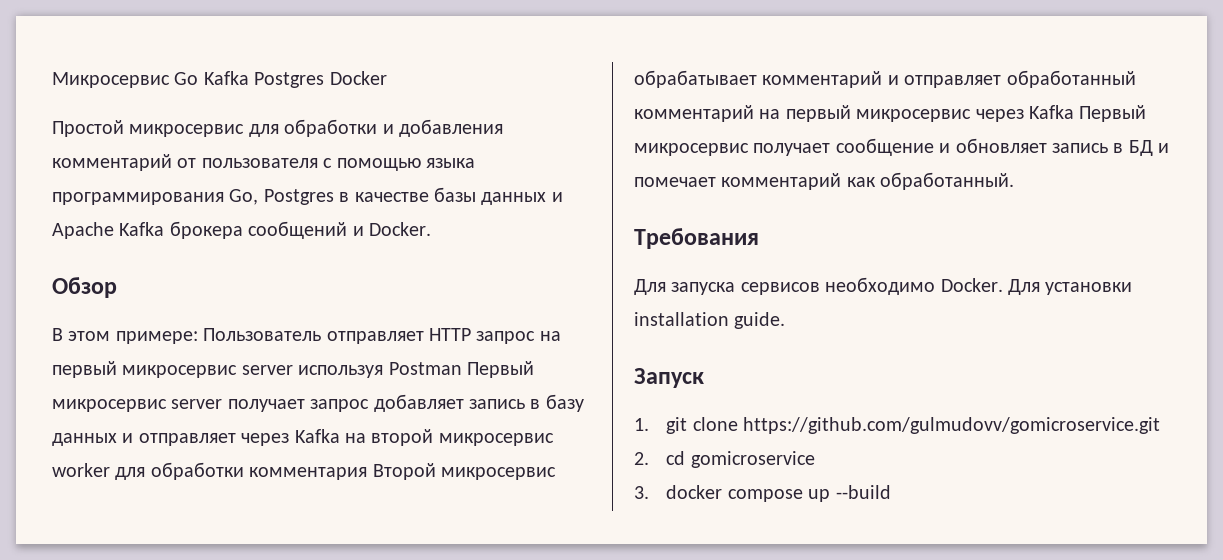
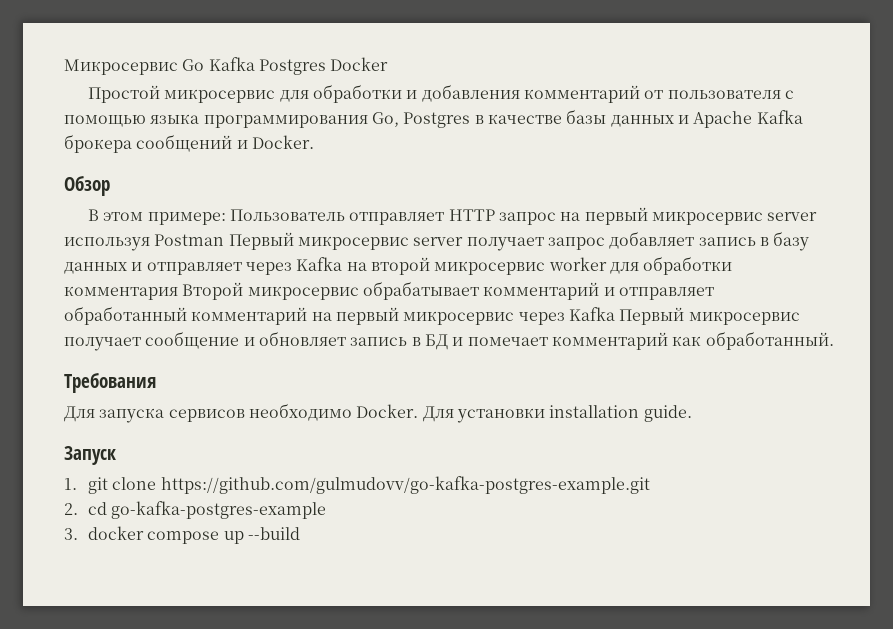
[743,417,1161,434] https://github.com/gulmudovv/gomicroservice.git -> [160,476,650,494] https://github.com/gulmudovv/go-kafka-postgres-example.git
[690,451,815,468] gomicroservice -> [111,501,327,519] go-kafka-postgres-example

